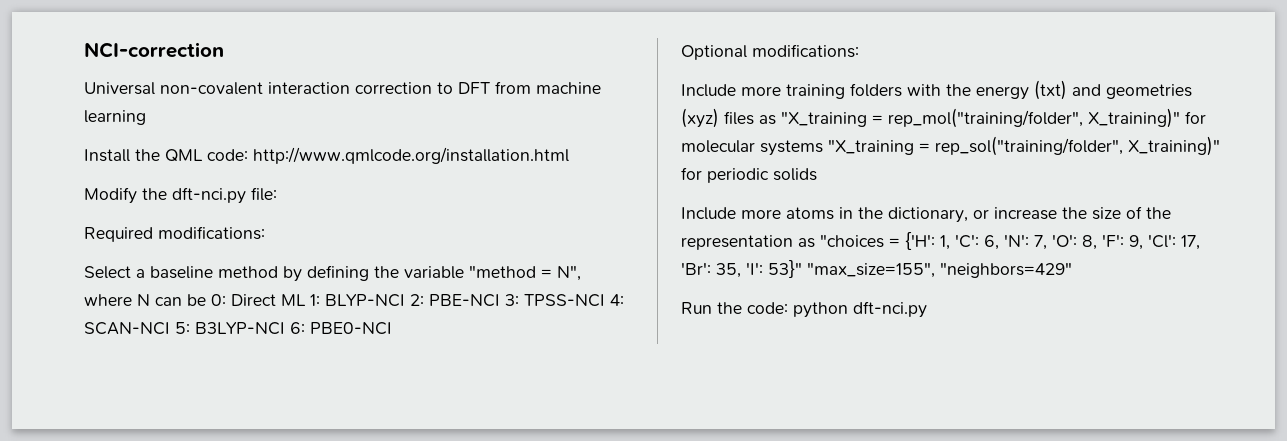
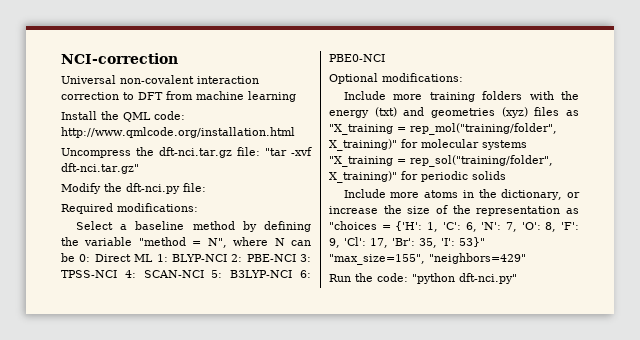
(569, 155) none -> [61,147,312,158] [61,163,139,174] // Uncompress the dft-nci.tar.gz file: "tar -xvf dft-nci.tar.gz"
[793,301,927,318] python dft-nci.py -> [412,273,517,284] "python dft-nci.py"

